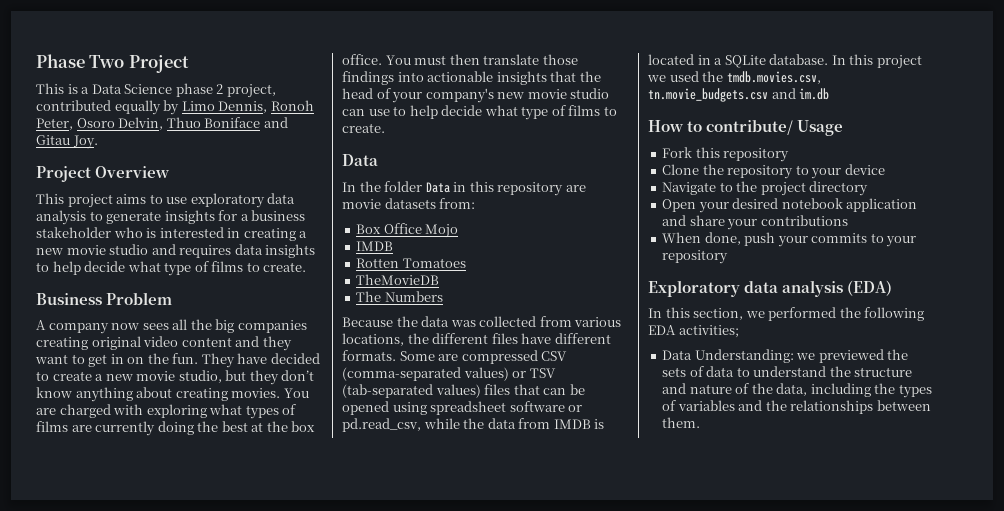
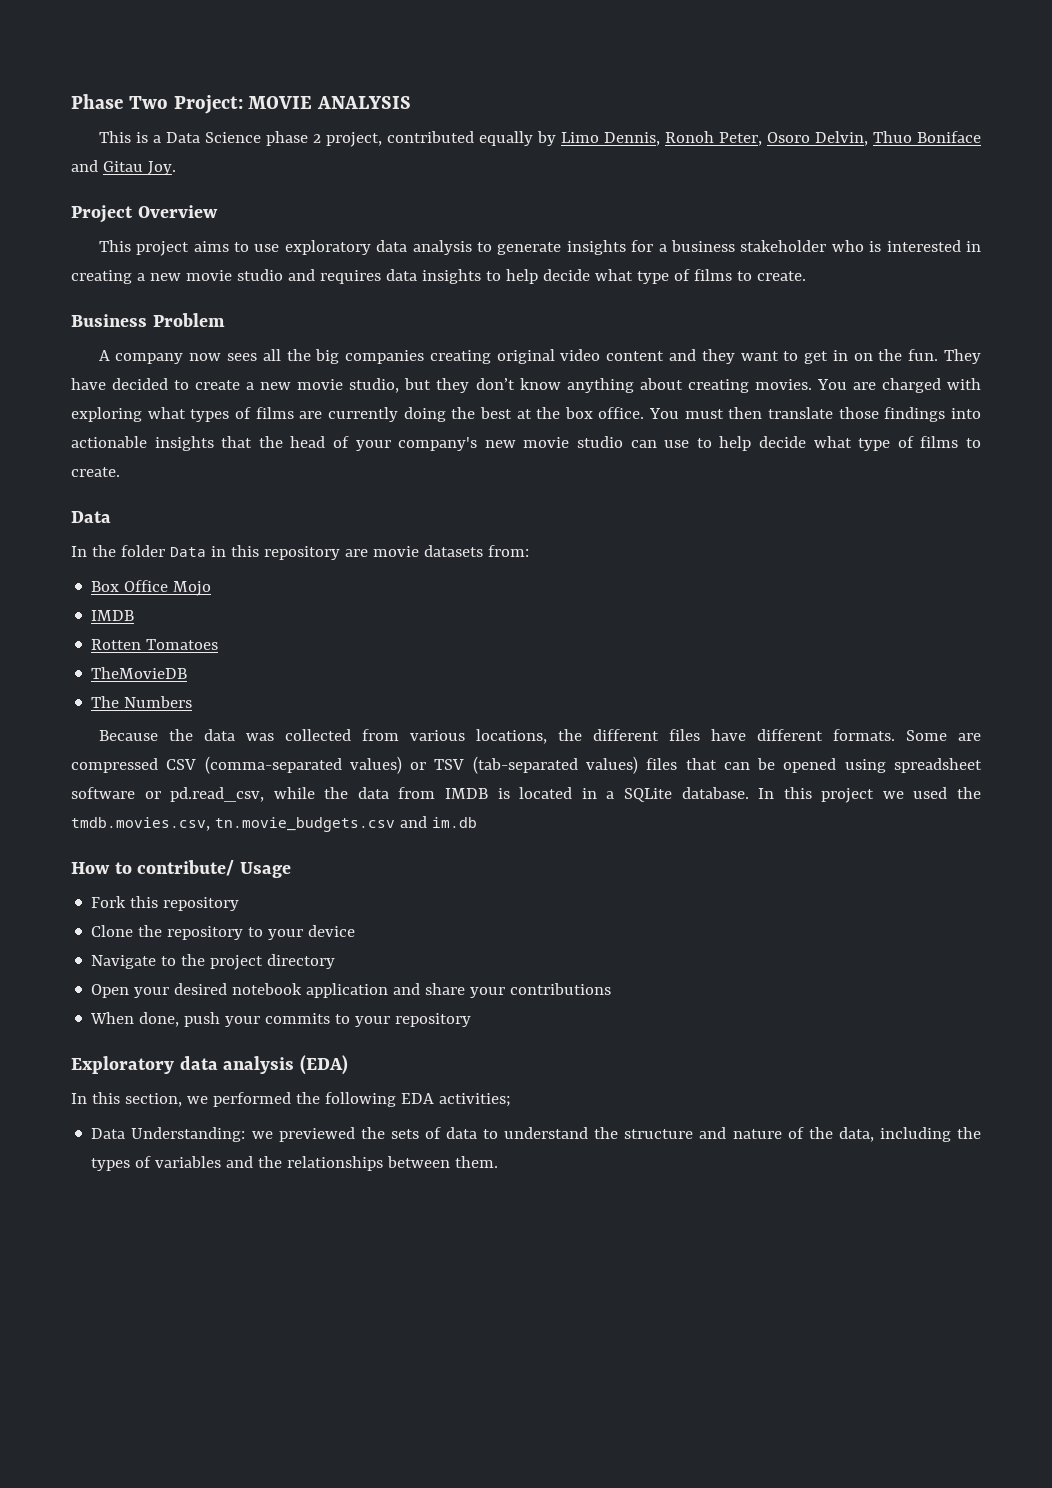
[128,55,189,73] Project -> [173,95,412,114] Project: MOVIE ANALYSIS

